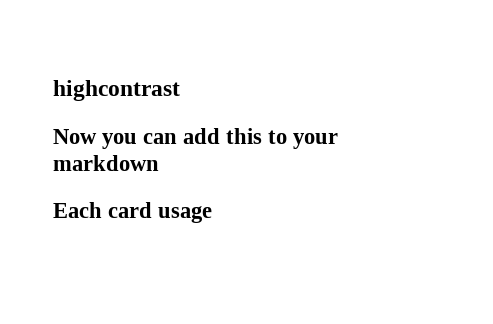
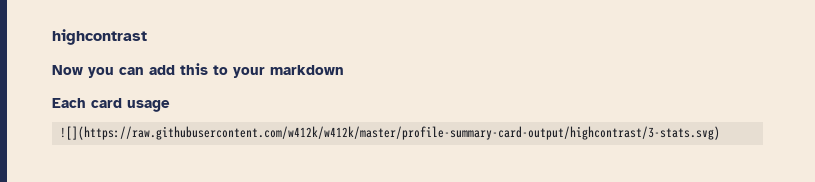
(213, 214) none -> [59,126,720,140] // ![](https://raw.githubusercontent.com/w412k/w412k/master/profile-summary-card-output/highcontrast/3-stats.svg)

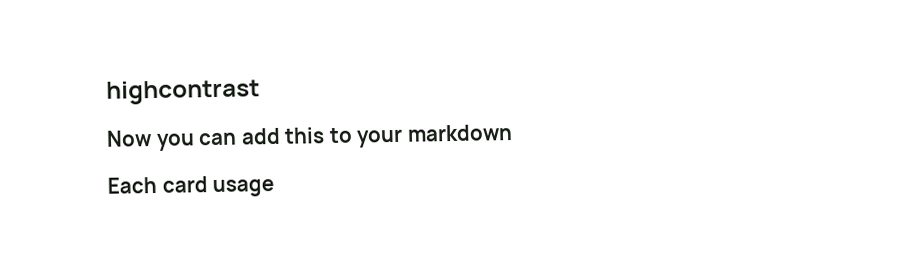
[59,126,720,140] // ![](https://raw.githubusercontent.com/w412k/w412k/master/profile-summary-card-output/highcontrast/3-stats.svg) -> (275, 188) none

